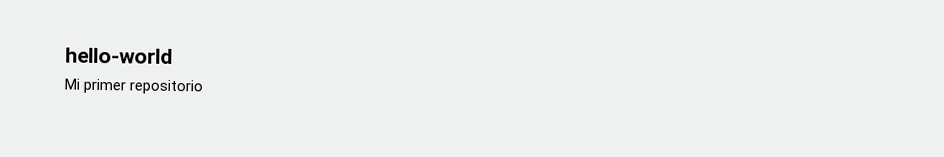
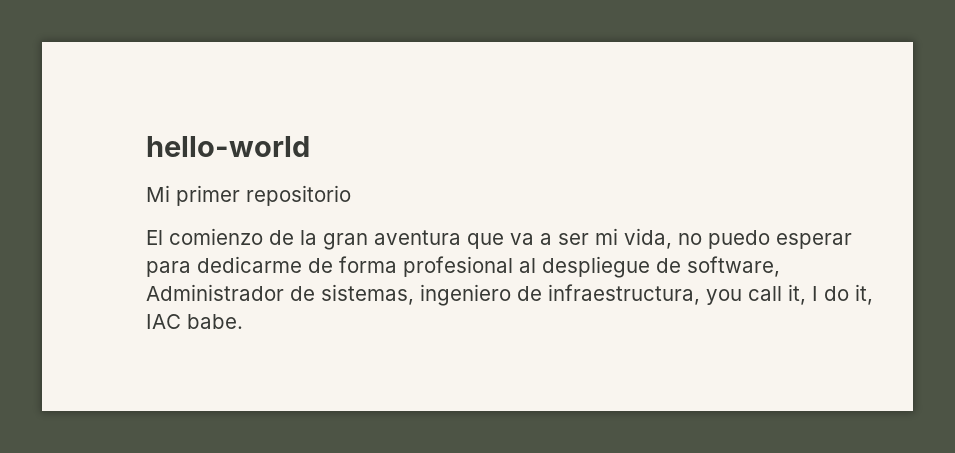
(204, 87) none -> [146,228,852,250] [146,256,780,278] [146,284,873,306] [146,314,243,329] // El comienzo de la gran aventura que va a ser mi vida, no puedo esperar para dedicarme de forma profesional al despliegue de software, Administrador de sistemas, ingeniero de infraestructura, you call it, I do it, IAC babe.

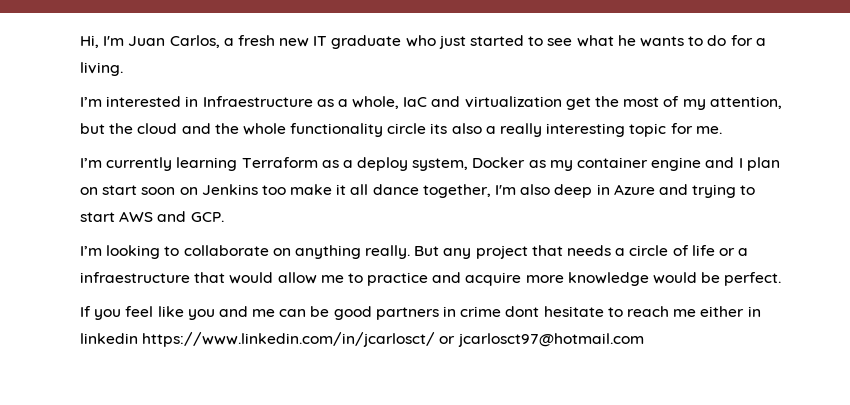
[146,136,310,157] [146,185,351,206] [146,228,852,250] [146,256,780,278] [146,284,873,306] [146,314,243,329] hello-world // Mi primer repositorio // El comienzo de la gran aventura que va a ser mi vida, no puedo esperar para dedicarme de forma profesional al despliegue de software, Administrador de sistemas, ingeniero de infraestructura, you call it, I do it, IAC babe. -> [80,35,766,49] [80,62,123,76] [80,96,782,110] [80,123,722,137] [80,157,780,171] [80,184,756,198] [80,211,224,222] [80,245,749,259] [80,272,782,286] [80,306,761,320] [80,332,644,347] Hi, I'm Juan Carlos, a fresh new IT graduate who just started to see what he wants to do for a living. // I’m interested in Infraestructure as a whole, IaC and virtualization get the most of my attention, but the cloud and the whole functionality circle its also a really interesting topic for me. // I’m currently learning Terraform as a deploy system, Docker as my container engine and I plan on start soon on Jenkins too make it all dance together, I'm also deep in Azure and trying to start AWS and GCP. // I’m looking to collaborate on anything really. But any project that needs a circle of life or a infraestructure that would allow me to practice and acquire more knowledge would be perfect. // If you feel like you and me can be good partners in crime dont hesitate to reach me either in linkedin https://www.linkedin.com/in/jcarlosct/ or jcarlosct97@hotmail.com

